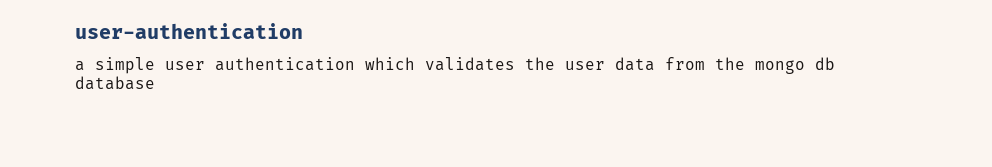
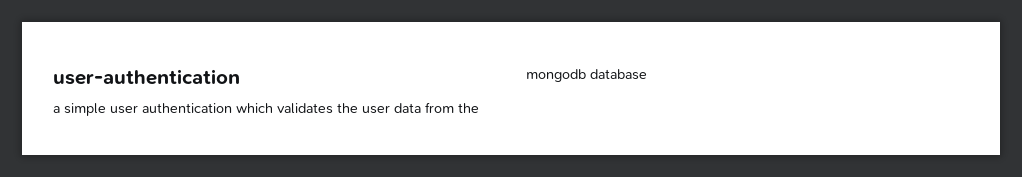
[755,57,835,74] mongo db -> [526,69,586,82] mongodb

